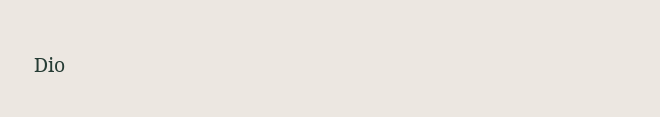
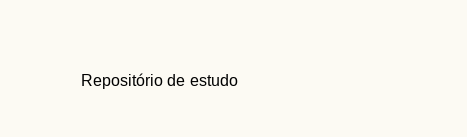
[34,57,65,72] Dio -> [81,73,238,89] Repositório de estudo

